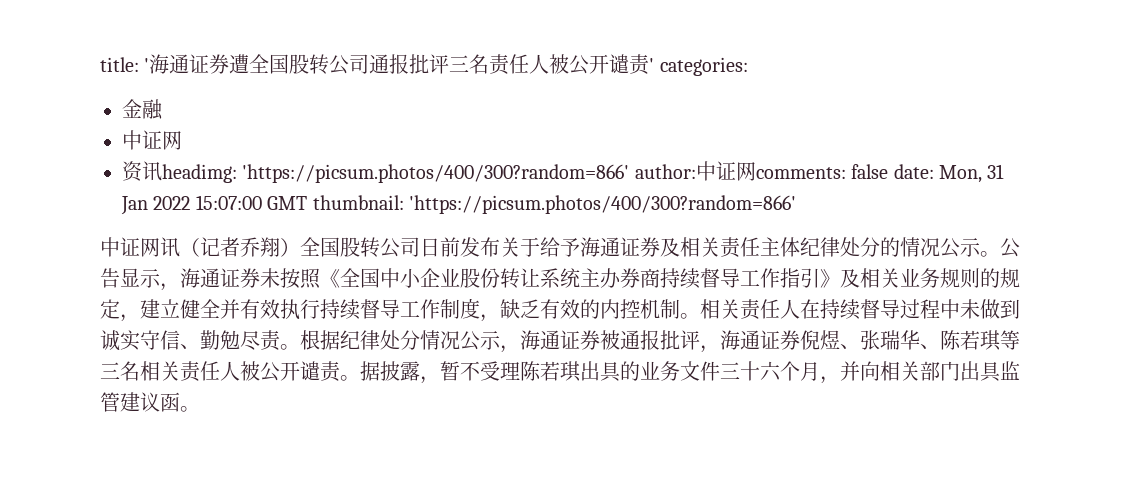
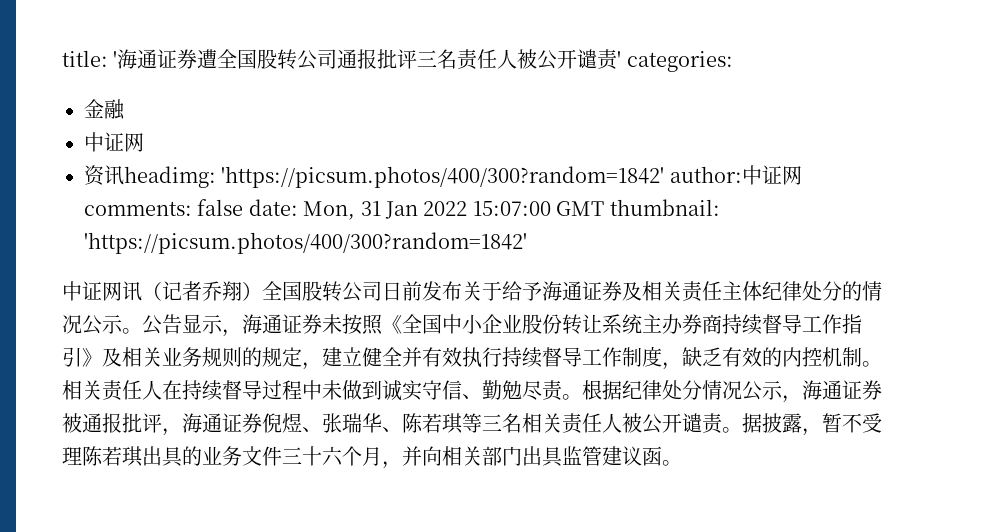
[242,164,630,183] 'https://picsum.photos/400/300?random=866' -> [221,166,665,188] 'https://picsum.photos/400/300?random=1842'
[409,195,796,214] 'https://picsum.photos/400/300?random=866' -> [84,232,527,254] 'https://picsum.photos/400/300?random=1842'

